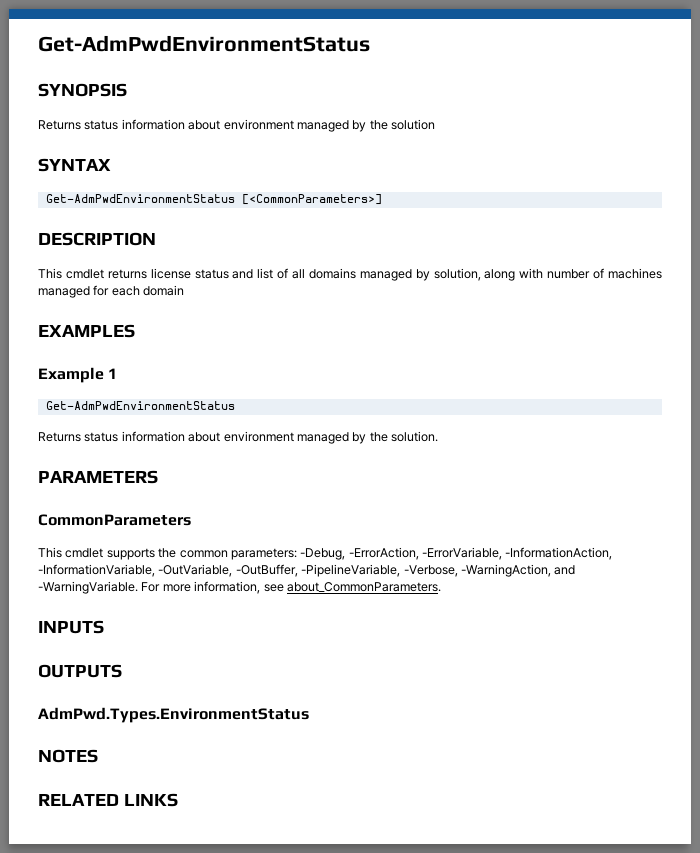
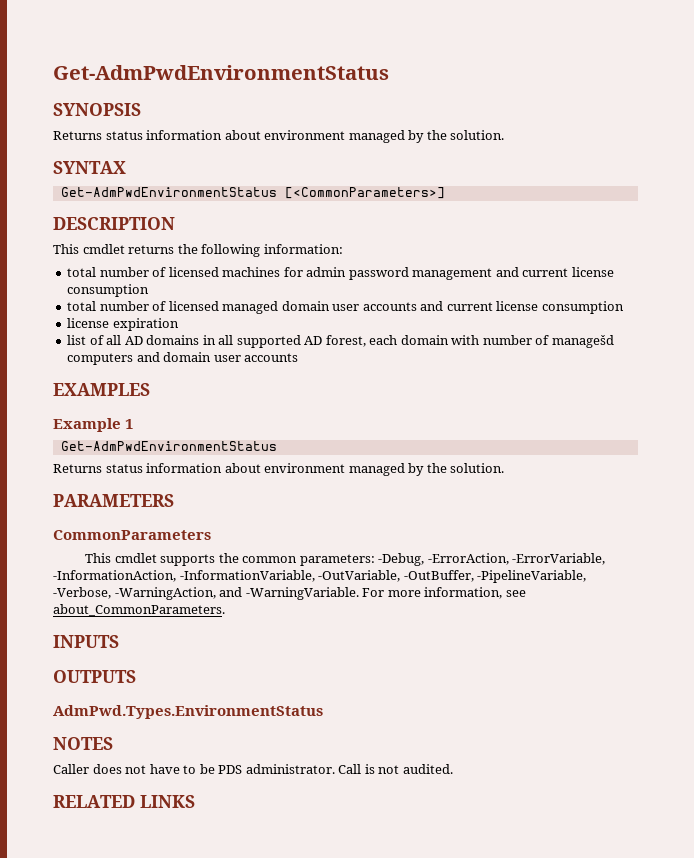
[391,119,435,130] solution -> [450,130,505,140] solution.
[150,268,662,281] [38,285,185,298] license status and list of all domains managed by solution, along with number of machines managed for each domain -> [177,244,343,257] [67,267,614,280] [67,284,150,297] [67,301,624,314] [67,318,179,331] [67,335,614,348] [67,352,299,365] the following information: // total number of licensed machines for admin password management and current license consumption // total number of licensed managed domain user accounts and current license consumption // license expiration // list of all AD domains in all supported AD forest, each domain with number of managešd computers and domain user accounts
(98, 756) none -> [53,764,453,774] // Caller does not have to be PDS administrator. Call is not audited.

